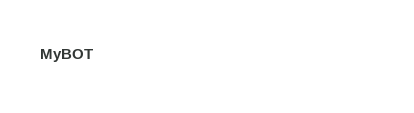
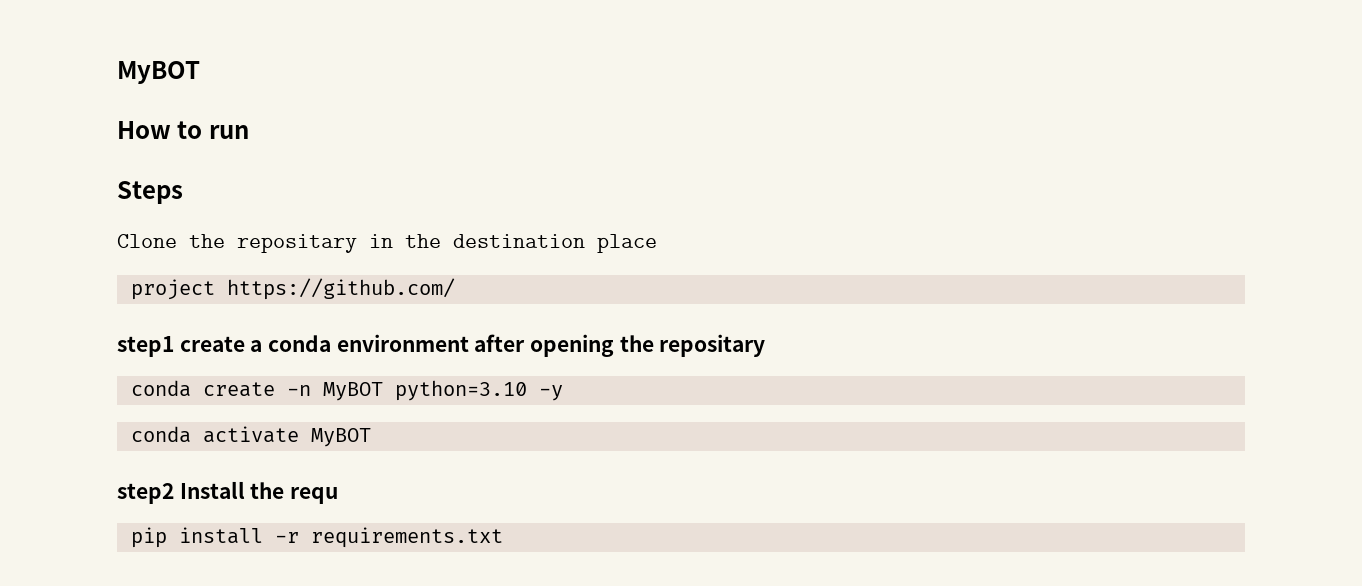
[40,49,93,62] MyBOT -> [117,61,200,84] [117,121,249,139] [117,181,183,204] [117,234,657,253] [130,278,455,300] [117,334,766,357] [130,380,563,401] [130,426,371,447] [117,481,339,504] [130,527,503,548] MyBOT // How to run // Steps // Clone the repositary in the destination place // project https://github.com/ // step1 create a conda environment after opening the repositary // conda create -n MyBOT python=3.10 -y // conda activate MyBOT // step2 Install the requ // pip install -r requirements.txt

